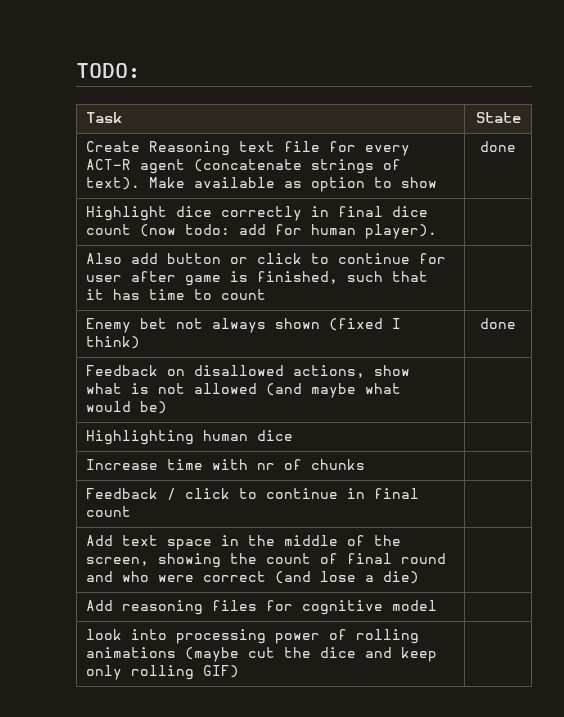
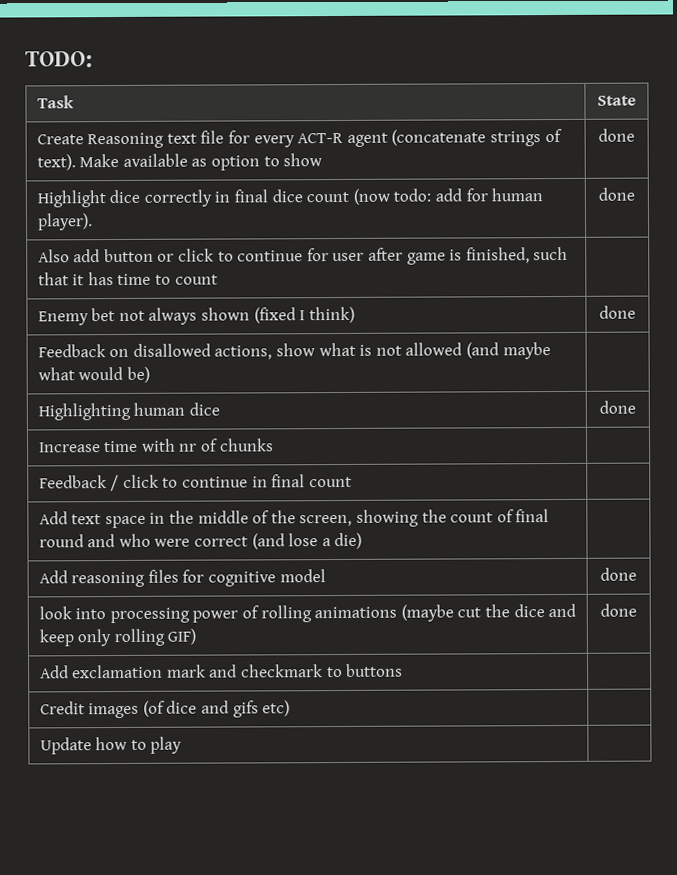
(438, 231) none -> [598,187,635,201] done
(294, 435) none -> [599,400,636,414] done
(438, 605) none -> [600,567,637,581] done
(240, 671) none -> [600,603,637,617] [39,663,404,679] [39,700,291,719] [39,736,183,755] | done // Add exclamation mark and checkmark to buttons | // Credit images (of dice and gifs etc) | // Update how to play

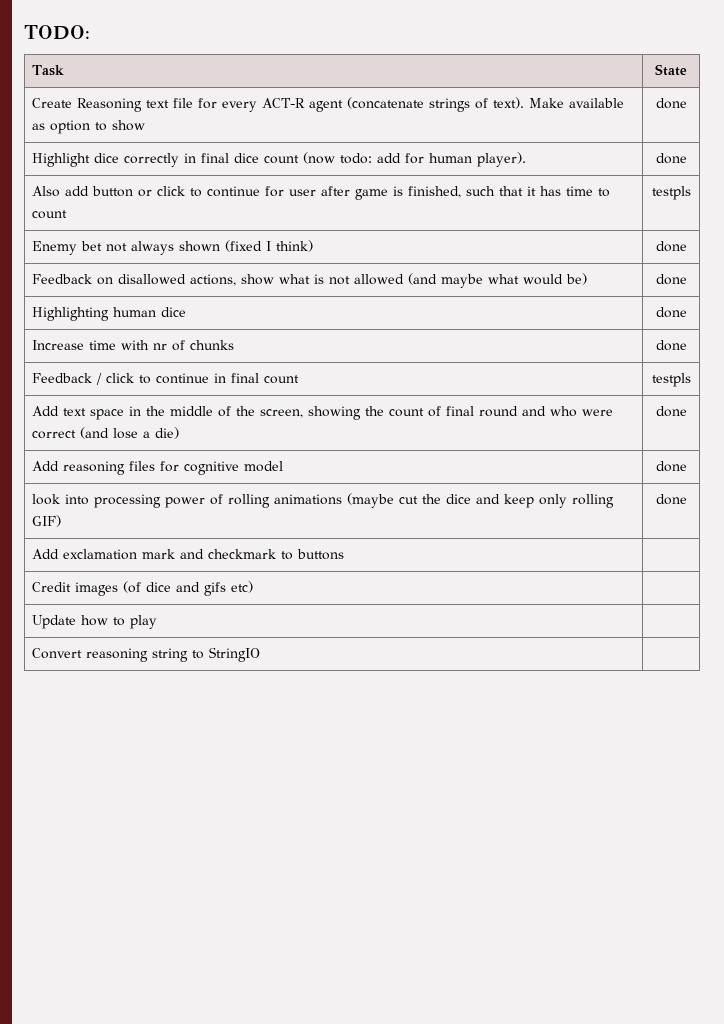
(218, 279) none -> [651,186,691,200] testpls
(150, 374) none -> [655,274,687,285] done
(274, 445) none -> [655,340,687,351] done
(352, 482) none -> [651,373,691,387] testpls
(363, 541) none -> [655,406,687,417] done
(183, 745) none -> [32,647,261,662] // Convert reasoning string to StringIO |

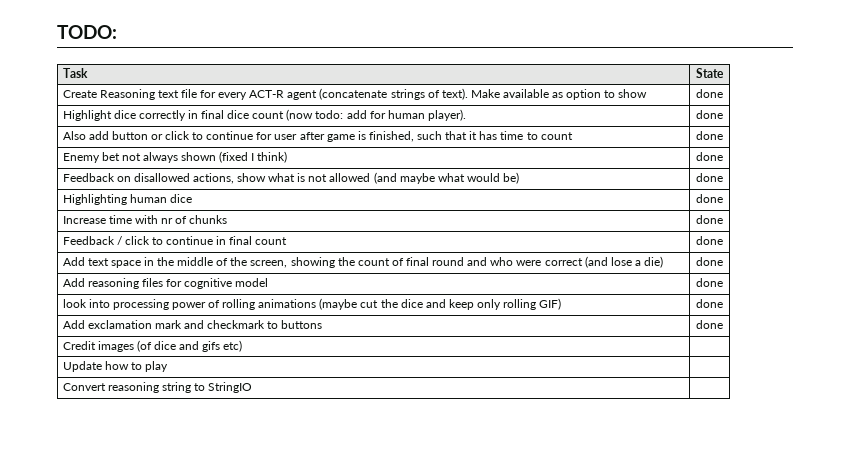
[651,186,691,200] testpls -> [696,131,723,140] done
[651,373,691,387] testpls -> [696,236,723,245] done
(345, 554) none -> [696,320,723,329] done

